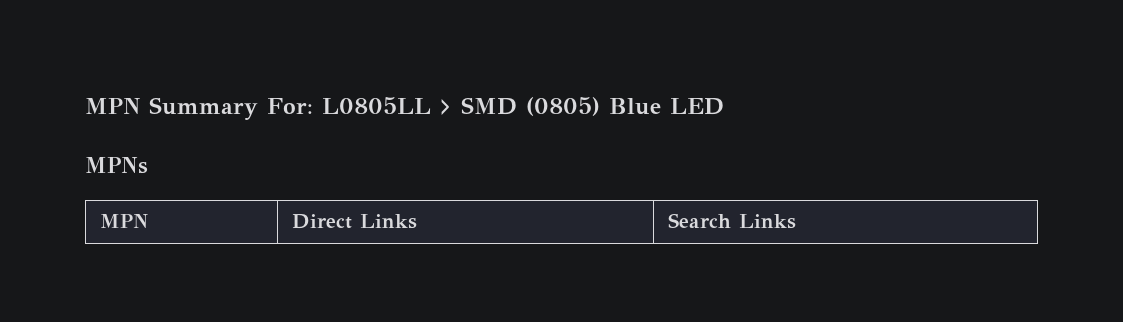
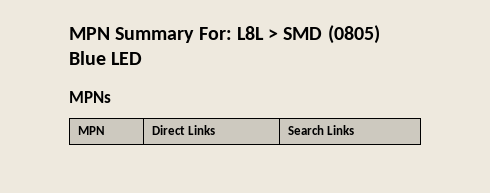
[322,97,431,114] L0805LL -> [236,26,264,40] L8L

